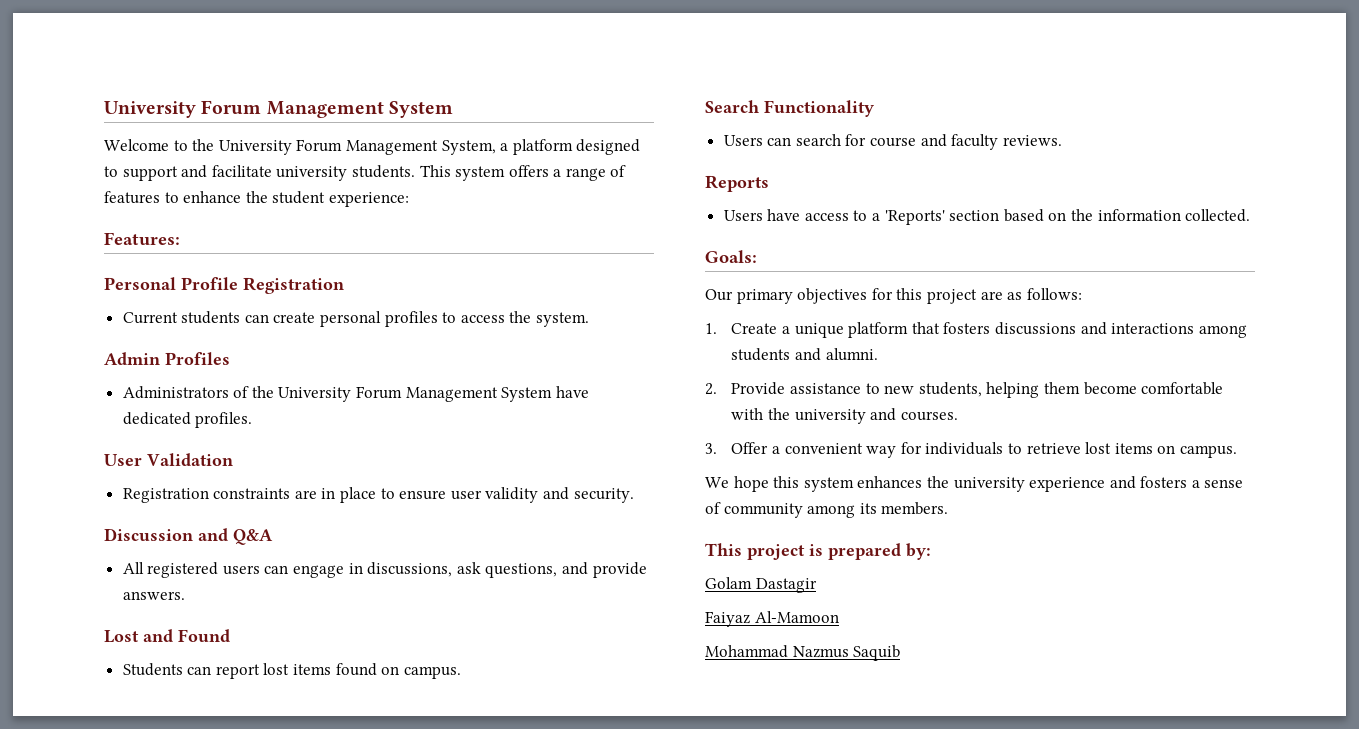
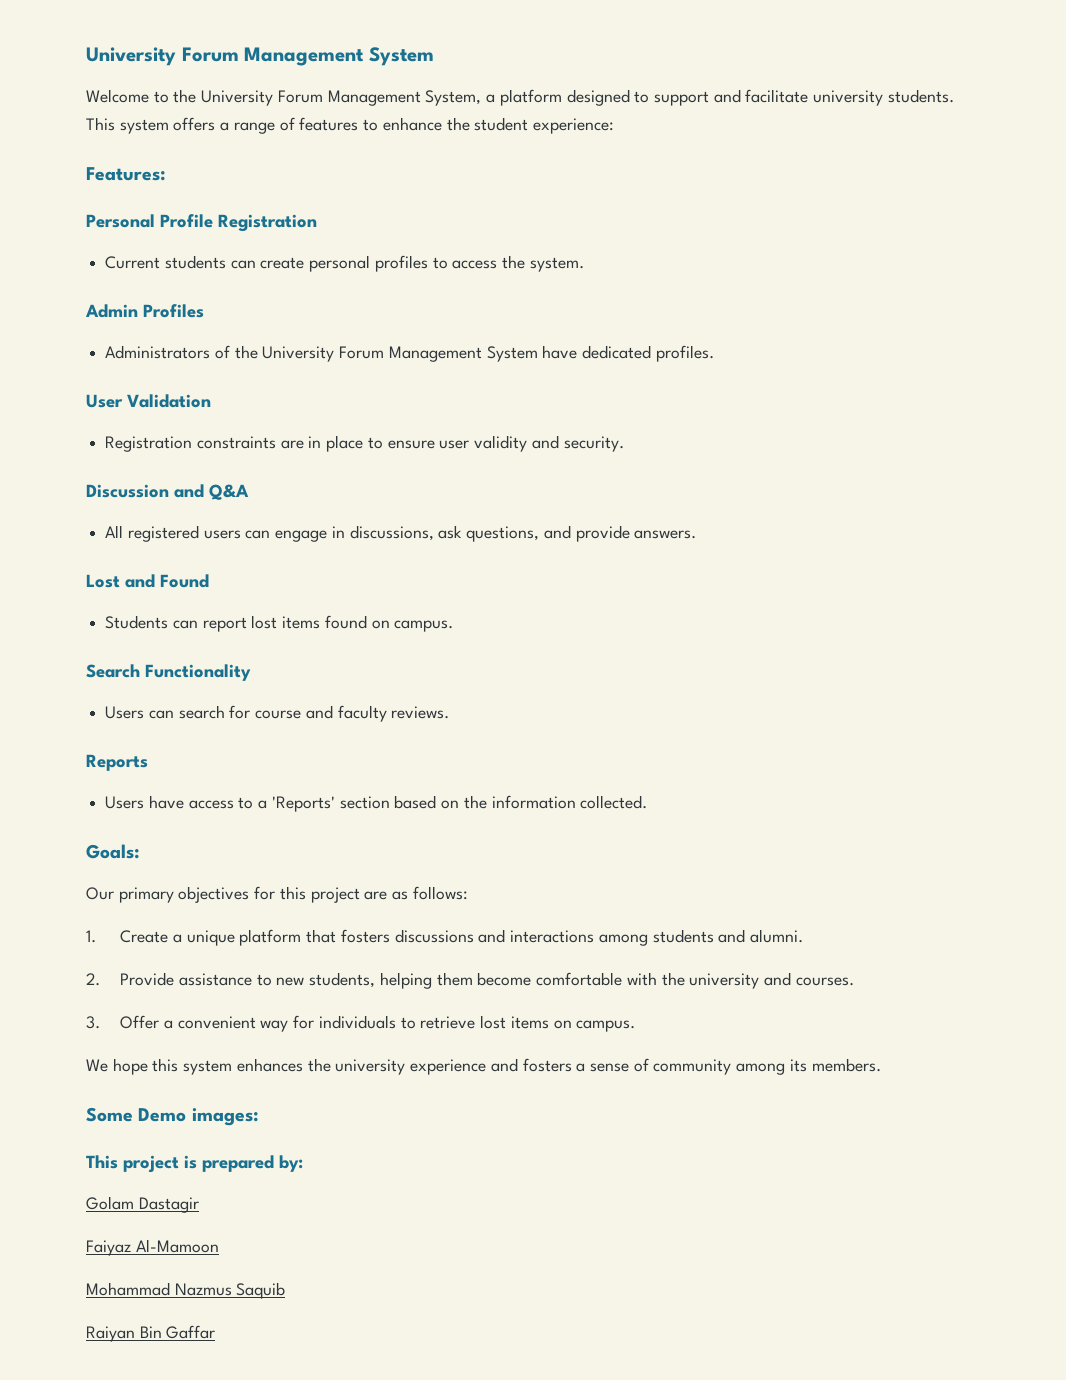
(949, 508) none -> [86,1107,259,1126] // Some Demo images:
(901, 653) none -> [86,1325,216,1342] // Raiyan Bin Gaffar

